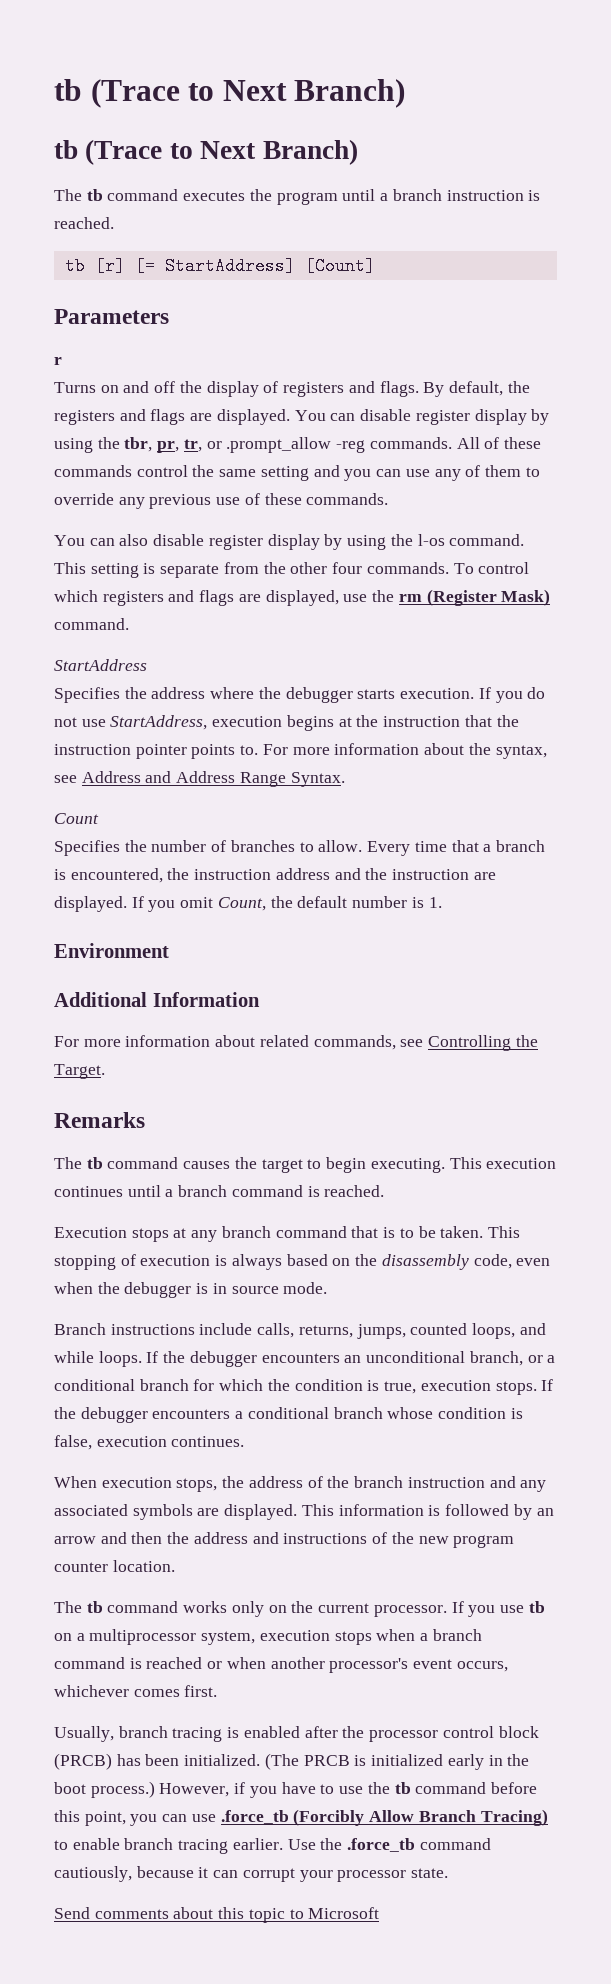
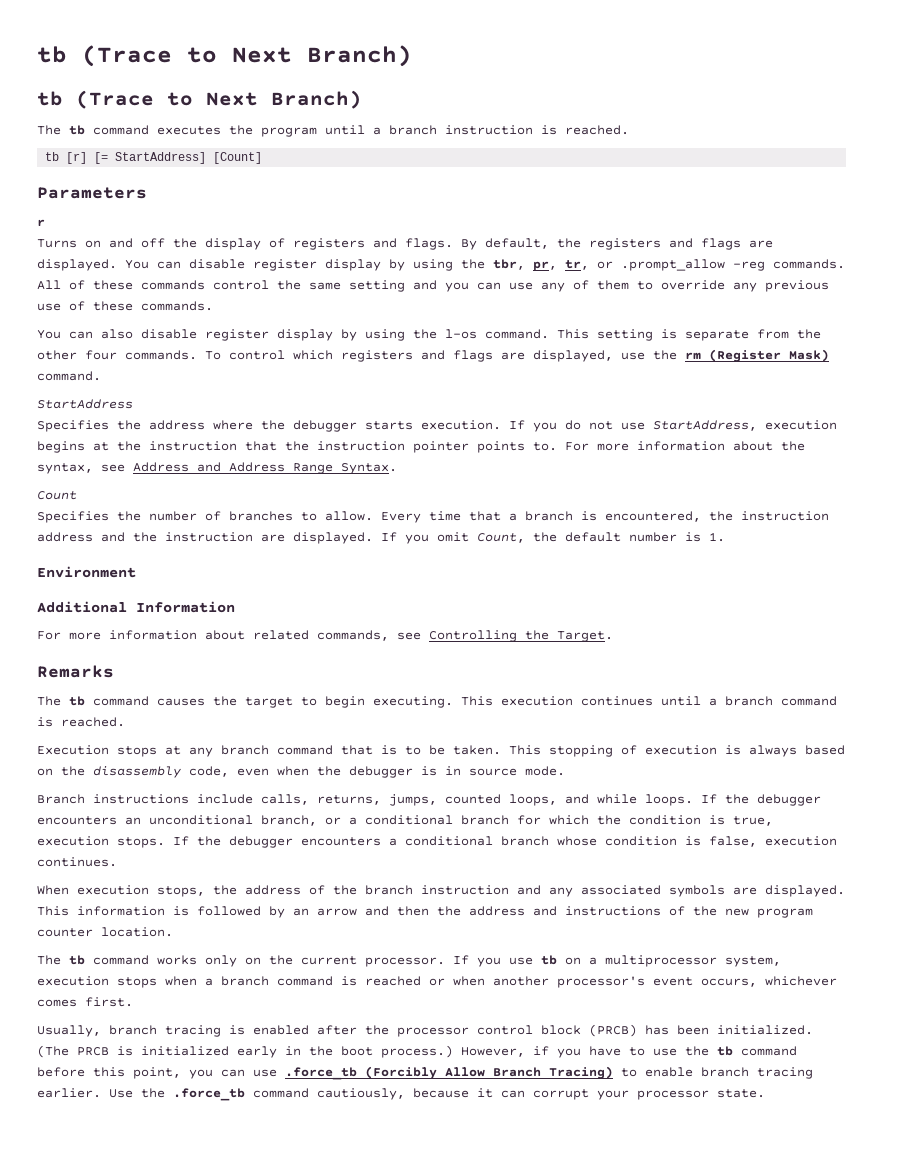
[54,1907,380,1923] // Send comments about this topic to Microsoft -> (765, 1093) none

